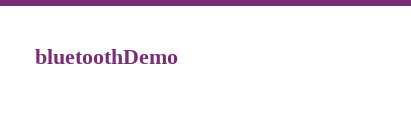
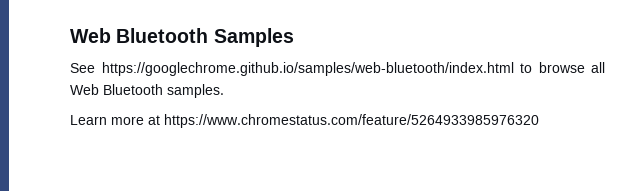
[35,49,178,64] bluetoothDemo -> [70,28,294,47] [70,62,605,76] [70,84,224,98] [70,114,539,128] Web Bluetooth Samples // See https://googlechrome.github.io/samples/web-bluetooth/index.html to browse all Web Bluetooth samples. // Learn more at https://www.chromestatus.com/feature/5264933985976320

